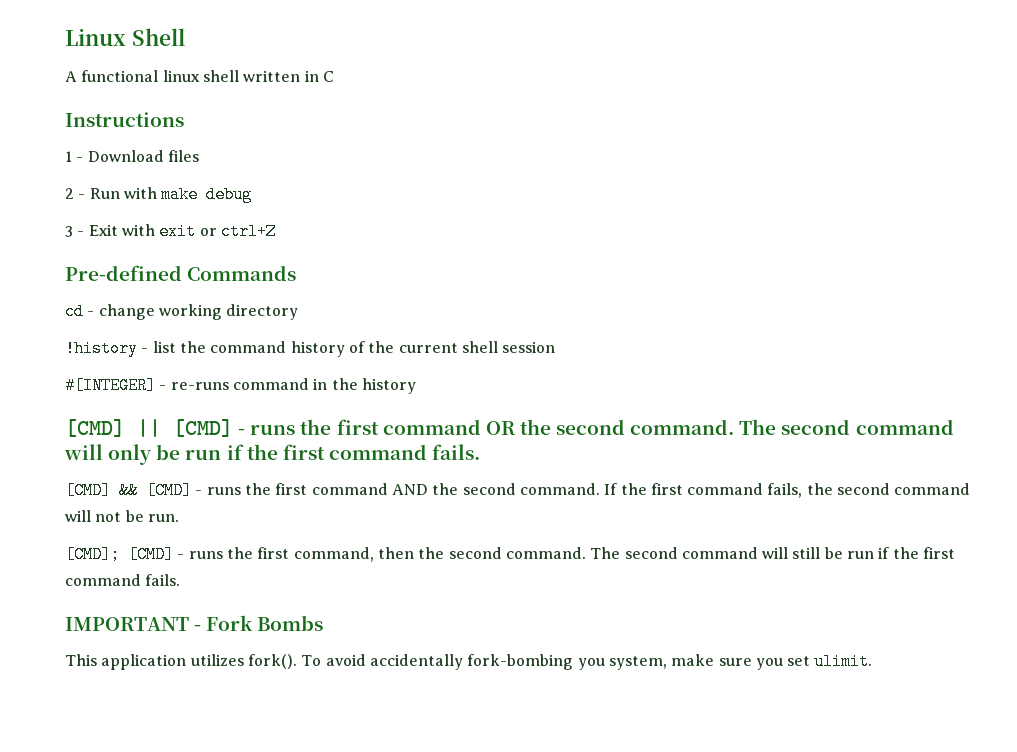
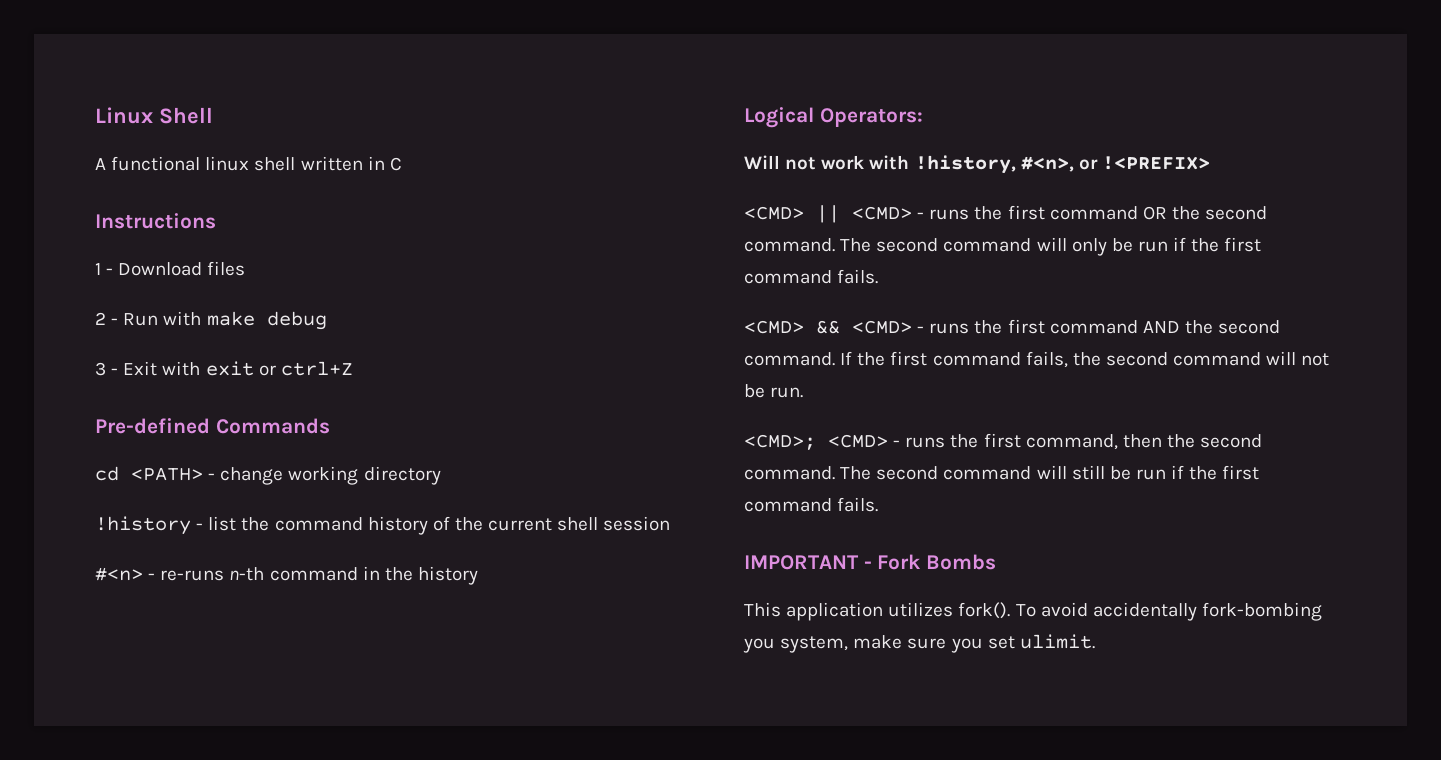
(84, 311) none -> [131,467,203,481] <PATH>
[65,377,156,394] #[INTEGER] -> [95,567,143,581] #<n>
(229, 386) none -> [229,567,265,581] n-th
[65,419,233,437] [CMD] || [CMD] -> [744,107,923,128] [744,155,1210,174] [744,205,912,223] Logical Operators: // Will not work with !history, #<n>, or !<PREFIX> // <CMD> || <CMD>
[65,482,192,499] [CMD] && [CMD] -> [744,320,912,334] <CMD> && <CMD>
[65,546,174,563] [CMD]; [CMD] -> [744,434,888,450] <CMD>; <CMD>

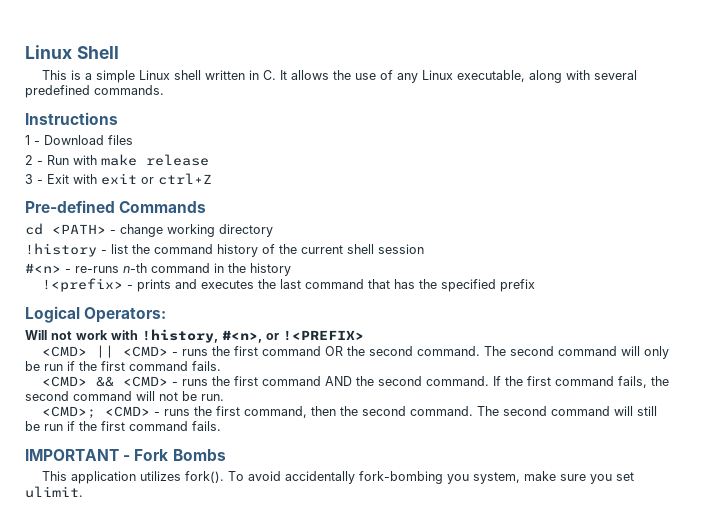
[95,156,402,171] A functional linux shell written in C -> [42,70,638,83] [25,85,164,98] This is a simple Linux shell written in C. It allows the use of any Linux executable, along with several predefined commands.
[266,311,327,330] debug -> [146,154,209,166] release
(478, 575) none -> [42,278,536,292] // !<prefix> - prints and executes the last command that has the specified prefix

